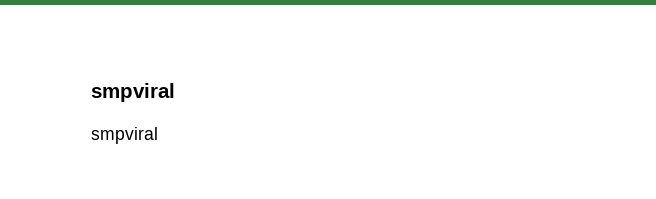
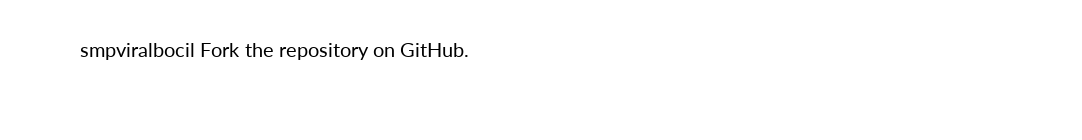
[91,83,175,102] [91,127,158,144] smpviral // smpviral -> [80,43,470,60] smpviralbocil Fork the repository on GitHub.

